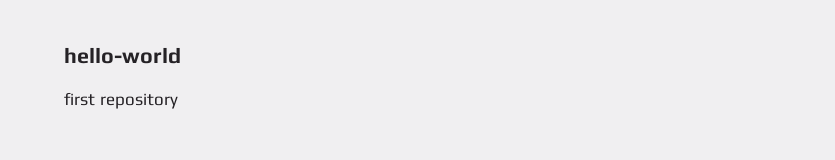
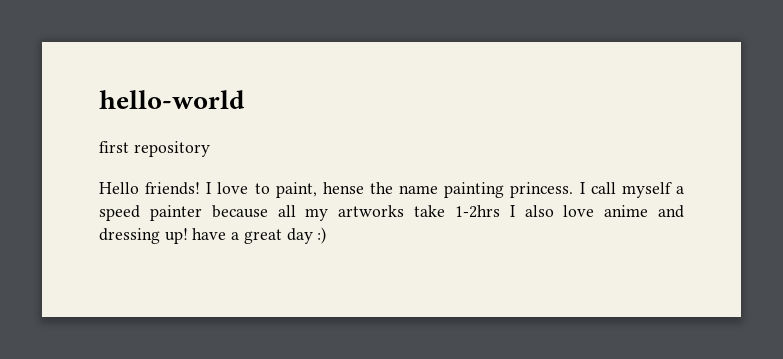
(178, 101) none -> [99,182,684,198] [99,205,684,221] [99,227,327,244] // Hello friends! I love to paint, hense the name painting princess. I call myself a speed painter because all my artworks take 1-2hrs I also love anime and dressing up! have a great day :)

